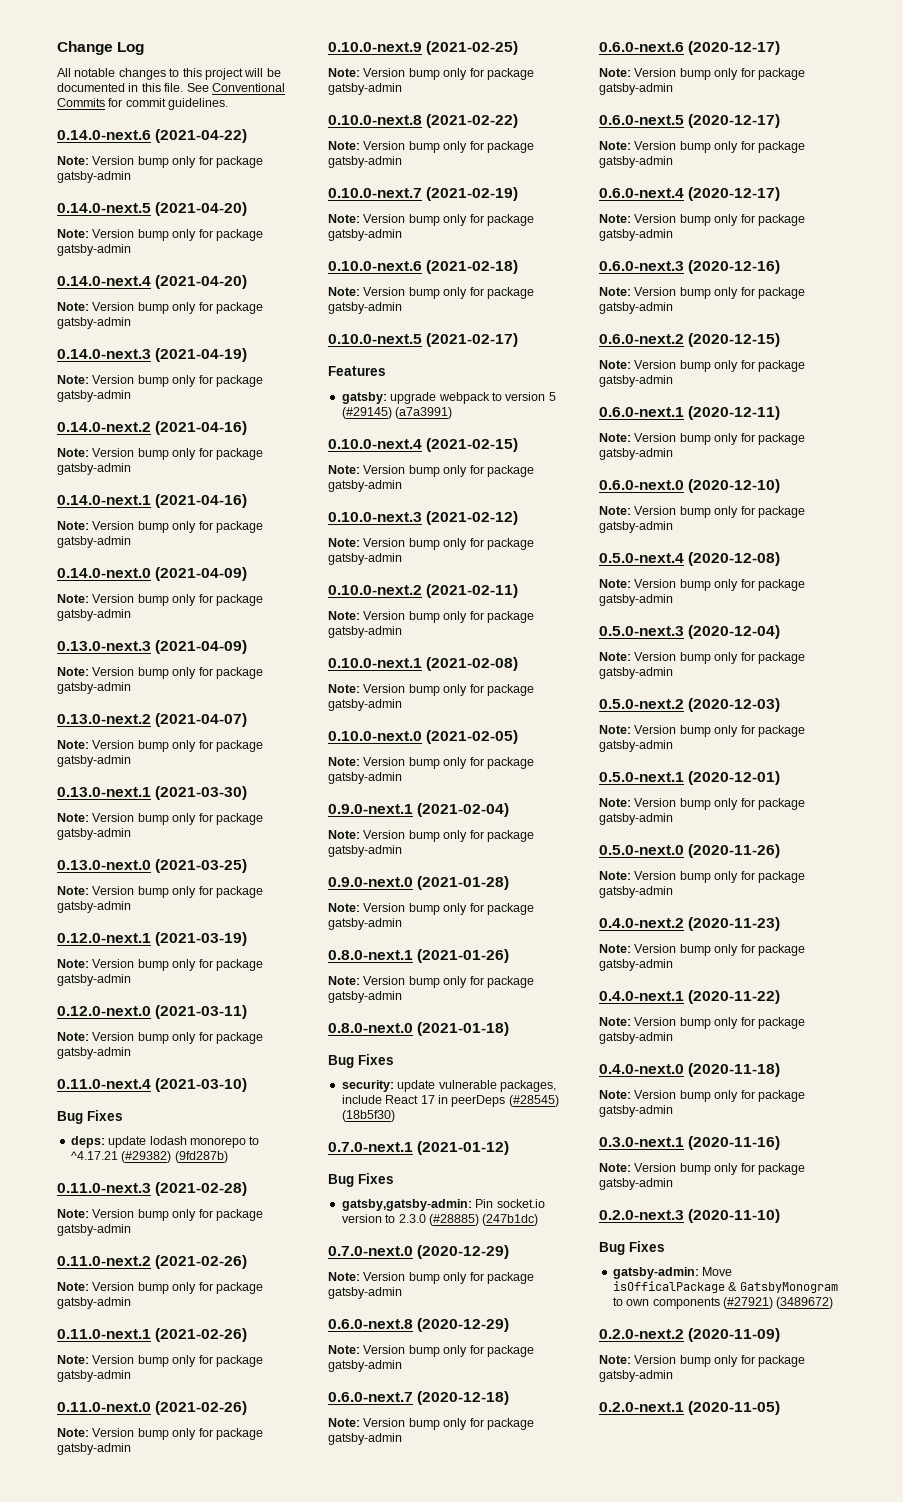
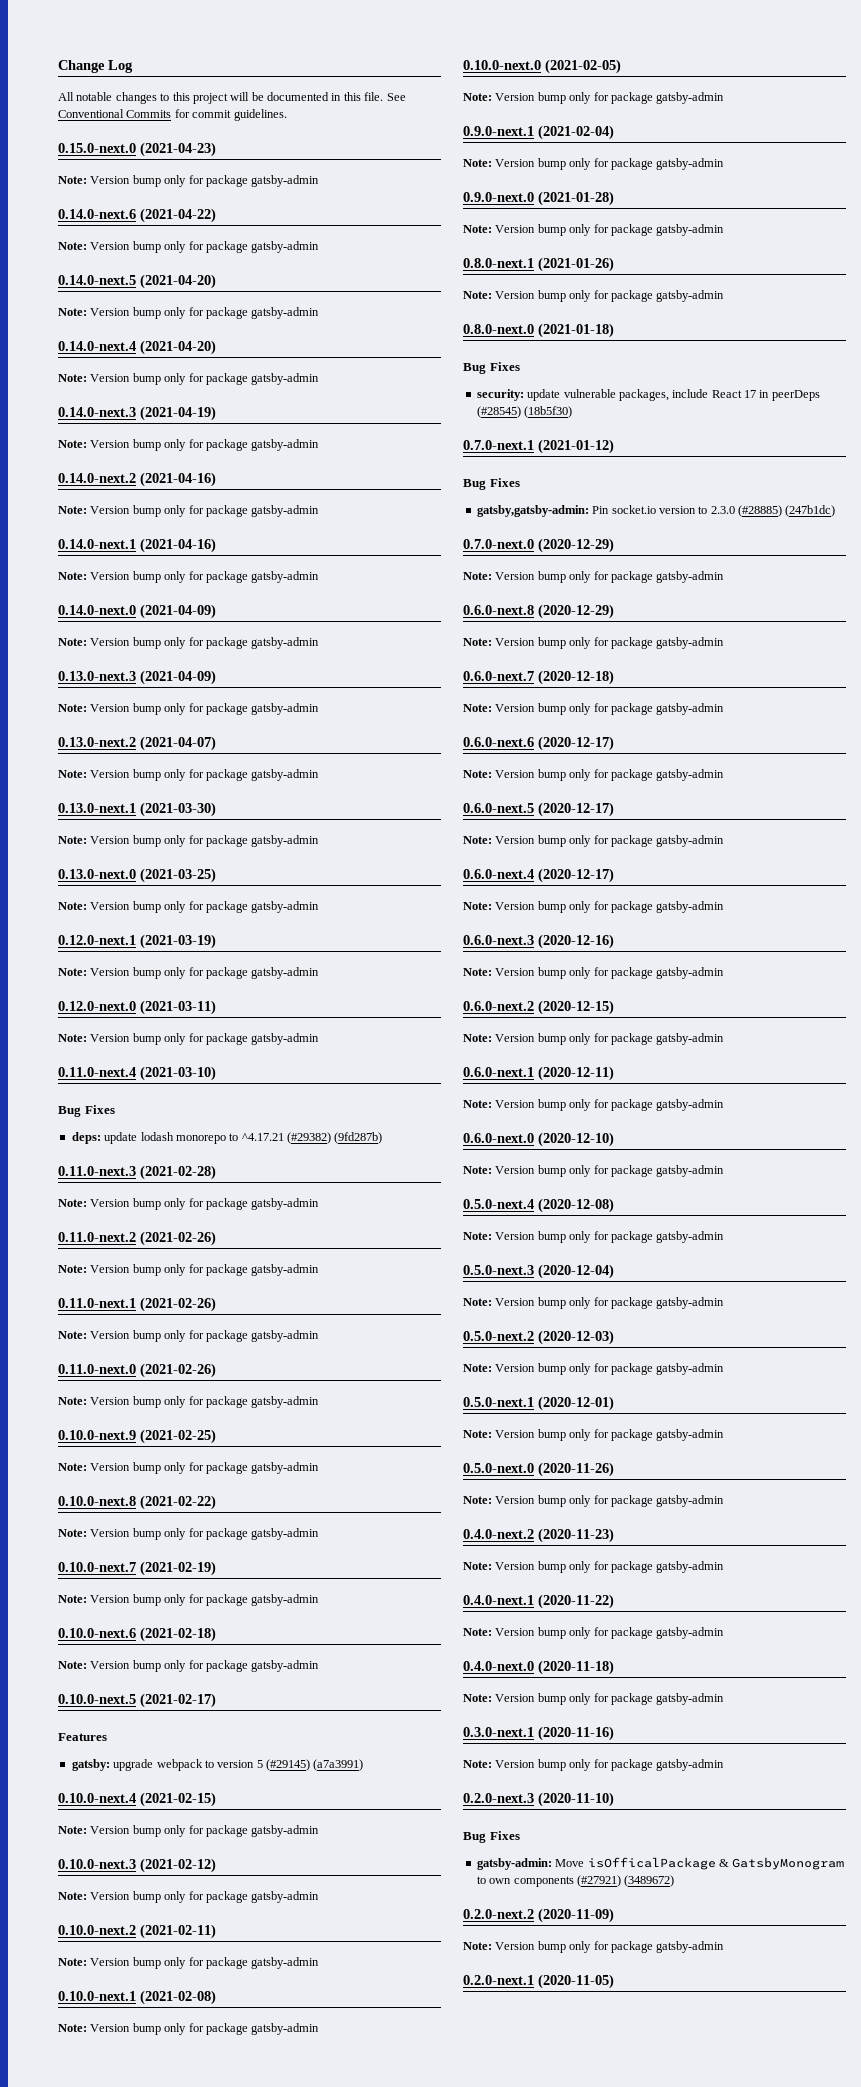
(229, 104) none -> [58,142,216,157] [58,175,320,187] // 0.15.0-next.0 (2021-04-23) // Note: Version bump only for package gatsby-admin

